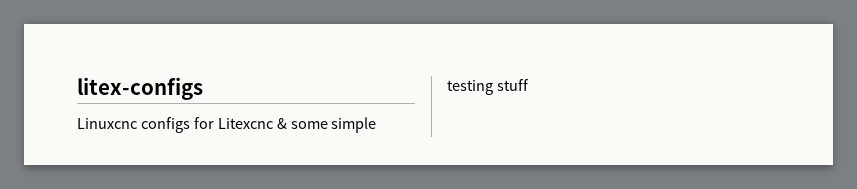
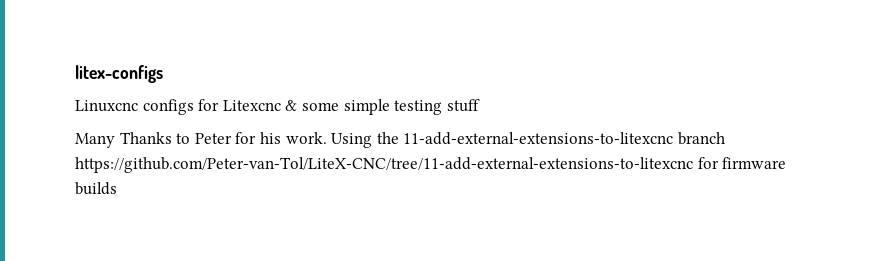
(529, 85) none -> [75,132,725,148] [75,157,787,173] [75,182,117,195] // Many Thanks to Peter for his work. Using the 11-add-external-extensions-to-litexcnc branch https://github.com/Peter-van-Tol/LiteX-CNC/tree/11-add-external-extensions-to-litexcnc for firmware builds

